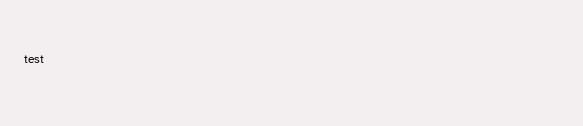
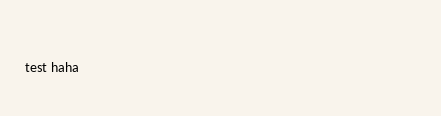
(44, 59) none -> [50,62,79,72] haha

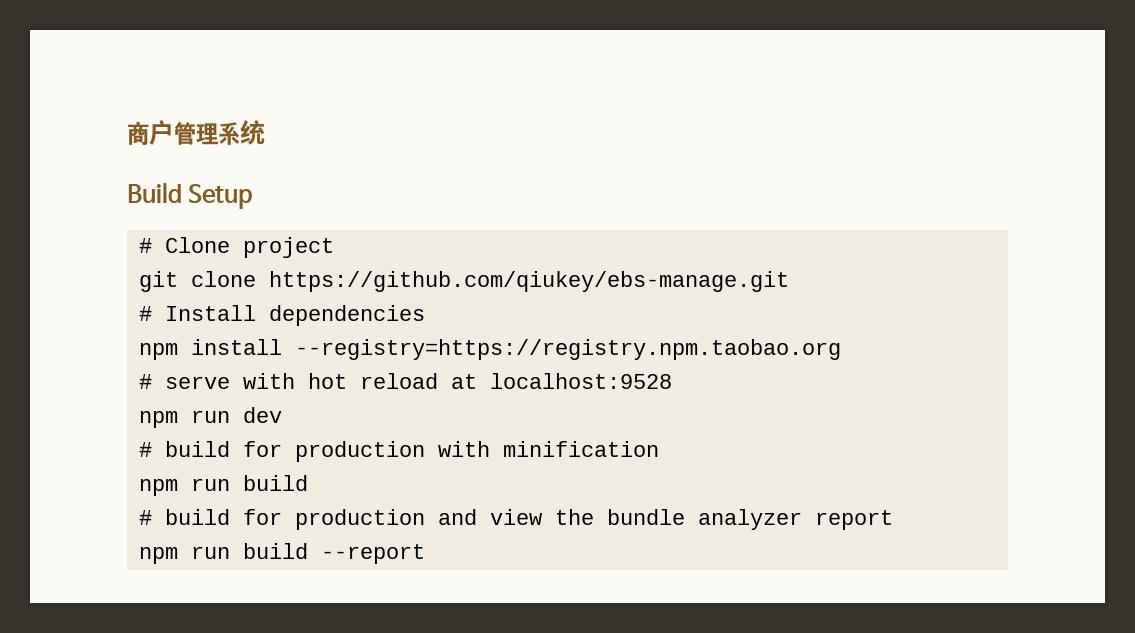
[25,62,79,72] test haha -> [127,120,265,146] [127,183,253,209] [139,237,334,258] [139,271,789,292] [139,305,425,326] [139,339,841,360] [139,373,672,389] [139,407,282,428] [139,441,659,462] [139,475,308,496] [139,509,893,530] [139,543,425,564] 商户管理系统 // Build Setup // # Clone project // git clone https://github.com/qiukey/ebs-manage.git // # Install dependencies // npm install --registry=https://registry.npm.taobao.org // # serve with hot reload at localhost:9528 // npm run dev // # build for production with minification // npm run build // # build for production and view the bundle analyzer report // npm run build --report

